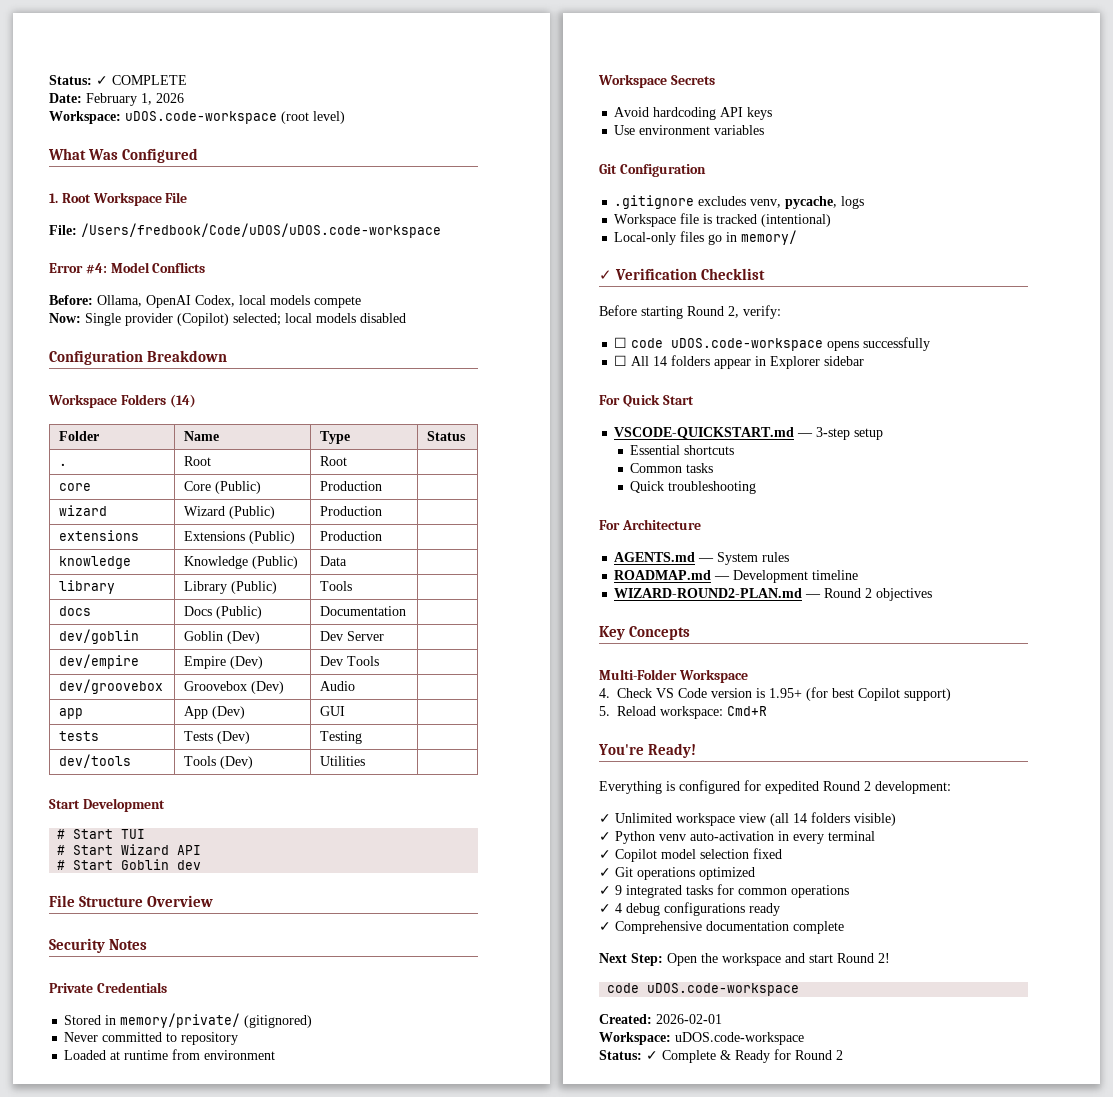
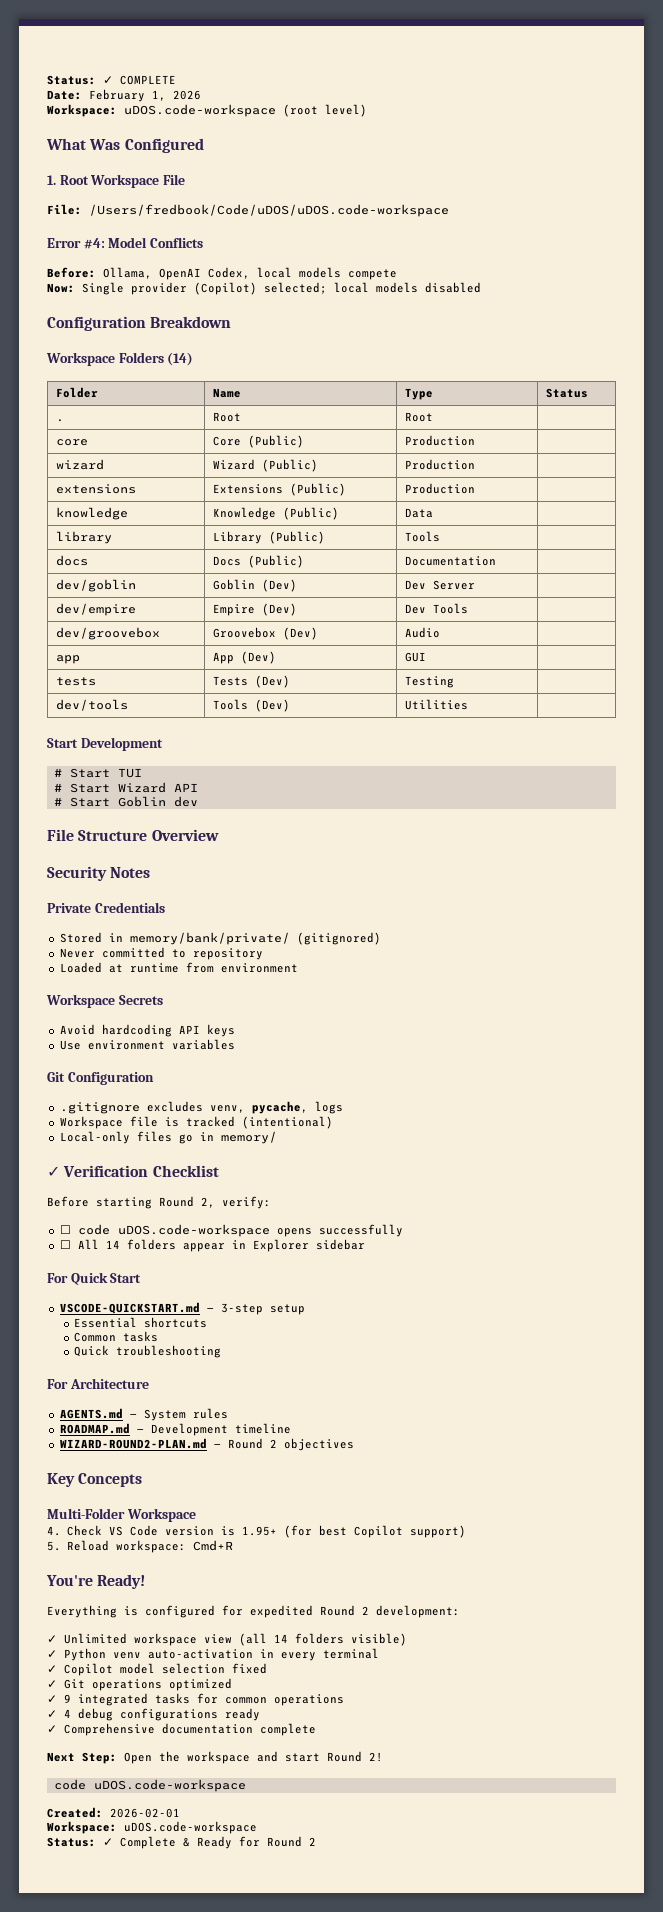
[120,1013,241,1028] memory/private/ -> [129,932,290,945] memory/bank/private/

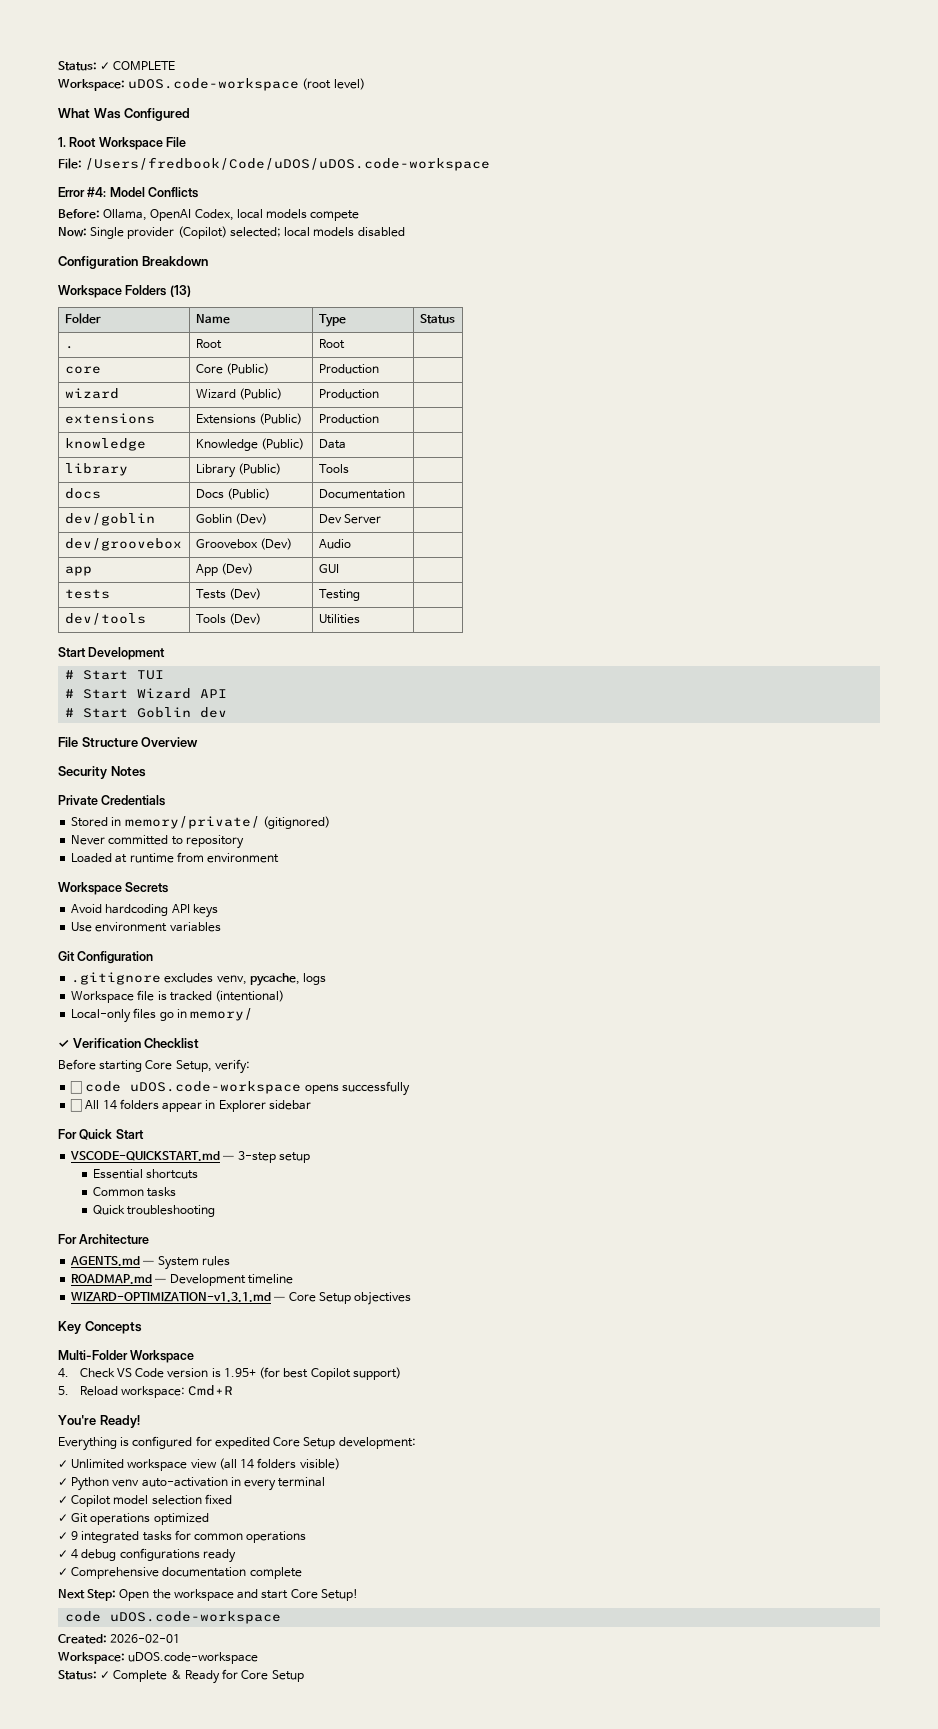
[47,89,201,102] // Date: February 1, 2026 -> (176, 65) none
[167,352,194,366] (14) -> [169,285,191,297] (13)
[55,603,136,616] [212,603,297,616] [404,603,468,614] // dev/empire | Empire (Dev) | Dev Tools | -> (381, 519) none
[129,932,290,945] memory/bank/private/ -> [124,816,260,829] memory/private/
[159,1196,215,1208] Round 2, -> [145,1060,212,1072] Core Setup,
[59,1438,277,1449] WIZARD-ROUND2-PLAN.md — Round 2 -> [71,1292,351,1304] WIZARD-OPTIMIZATION-v1.3.1.md — Core Setup
[320,1605,369,1616] Round 2 -> [273,1437,336,1449] Core Setup
[327,1751,383,1762] Round 2! -> [290,1589,358,1601] Core Setup!
[267,1836,316,1847] Round 2 -> [241,1670,304,1682] Core Setup

